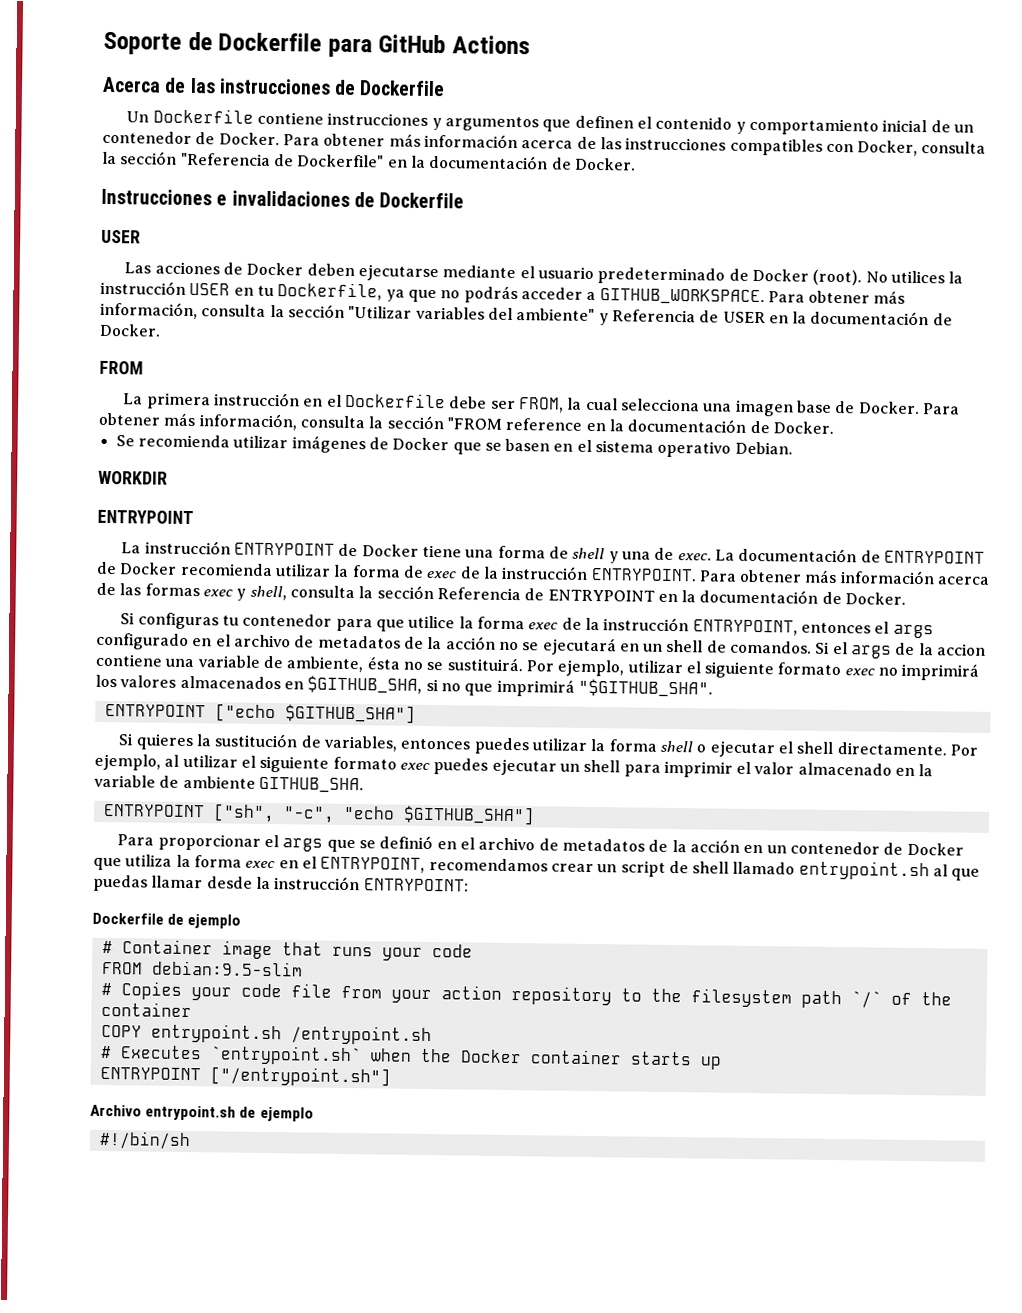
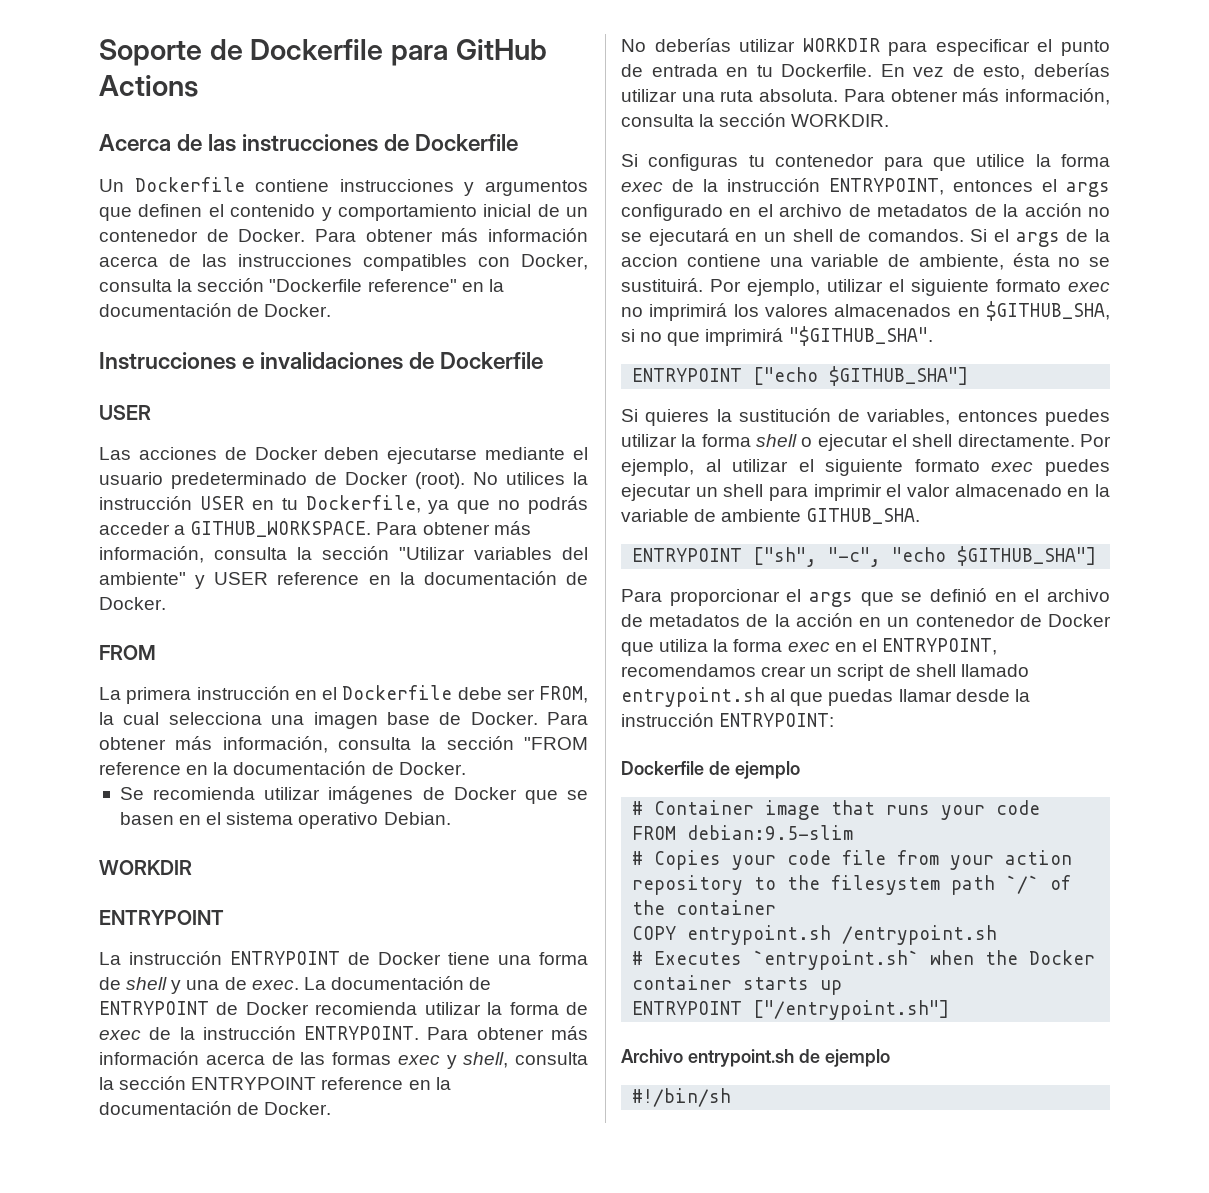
[180,152,385,168] "Referencia de Dockerfile" -> [269,279,457,292] "Dockerfile reference"
[611,309,766,324] Referencia de USER -> [214,572,360,585] USER reference
[436,587,907,605] Referencia de ENTRYPOINT en la documentación de Docker. -> [191,1077,451,1090] [99,1101,332,1115] [621,38,1110,56] [621,63,1110,80] [621,88,1110,105] [621,113,890,127] ENTRYPOINT reference en la documentación de Docker. // No deberías utilizar WORKDIR para especificar el punto de entrada en tu Dockerfile. En vez de esto, deberías utilizar una ruta absoluta. Para obtener más información, consulta la sección WORKDIR.

